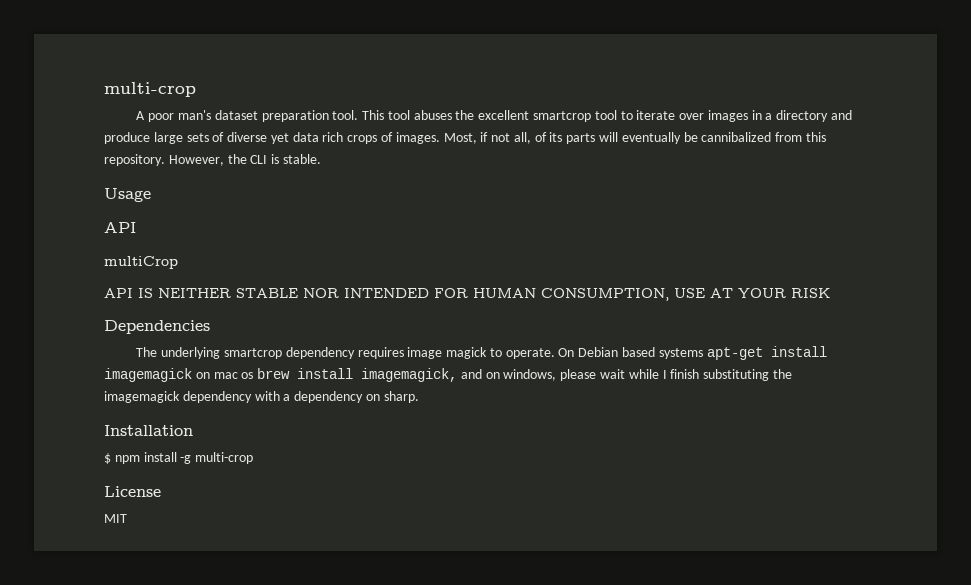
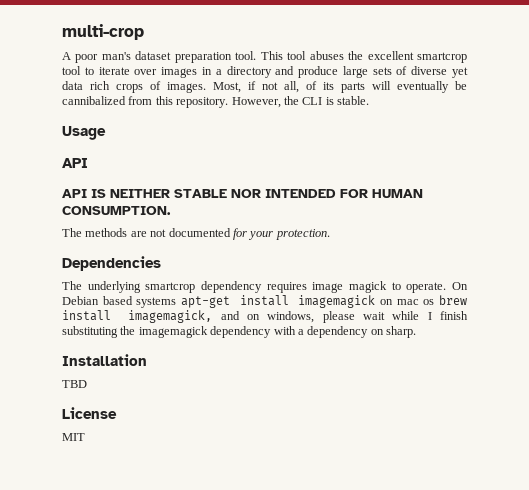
[104,256,178,269] // multiCrop -> (88, 163) none
[541,288,830,301] CONSUMPTION, USE AT YOUR RISK -> [62,206,171,215] [62,228,330,240] CONSUMPTION. // The methods are not documented for your protection.
[104,452,254,464] $ npm install -g multi-crop -> [62,380,87,388] TBD

